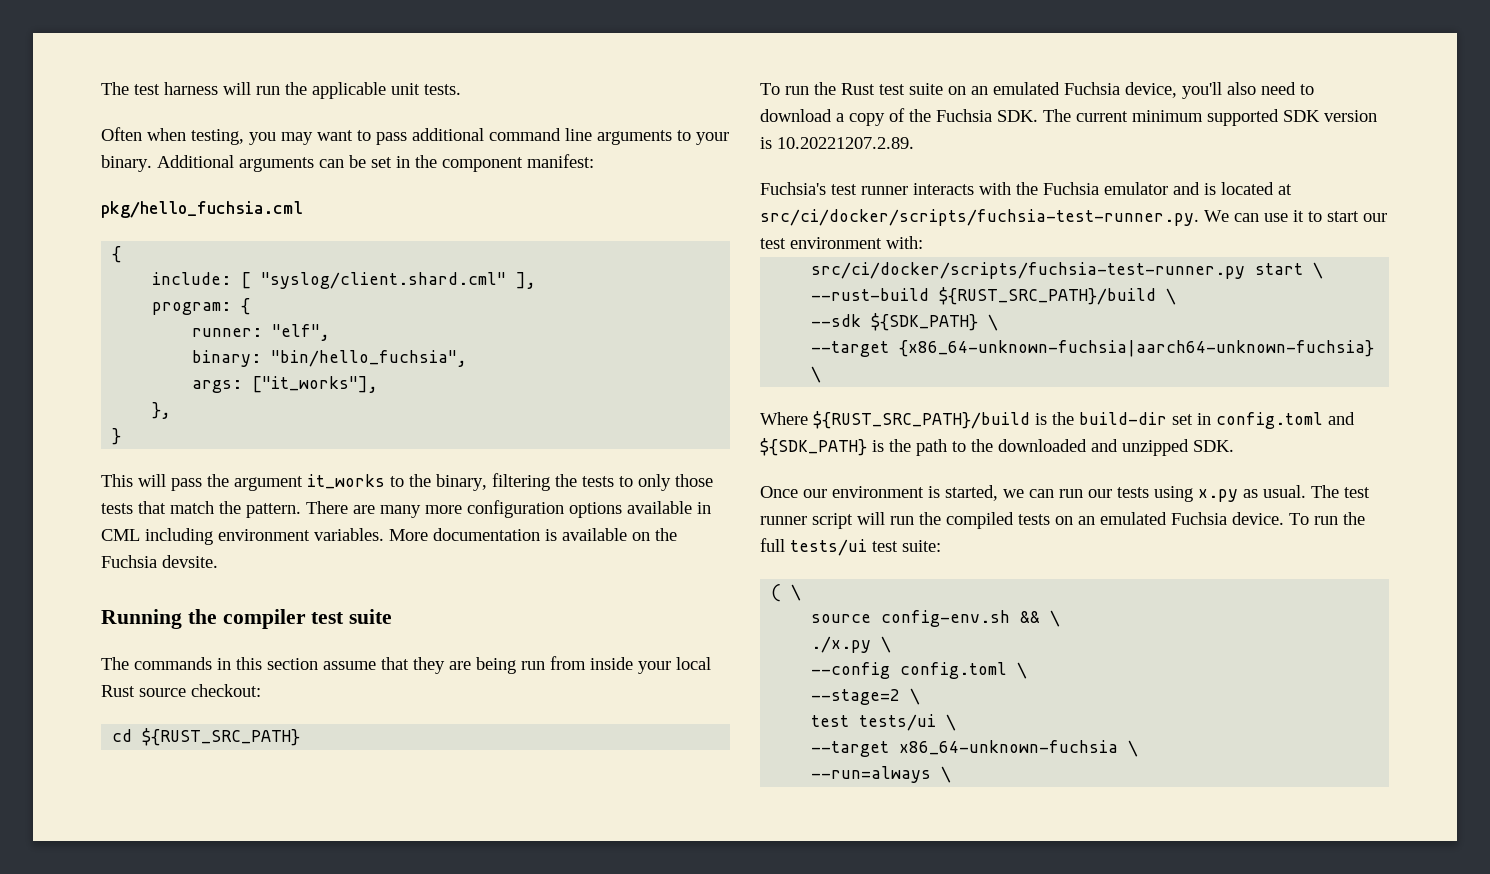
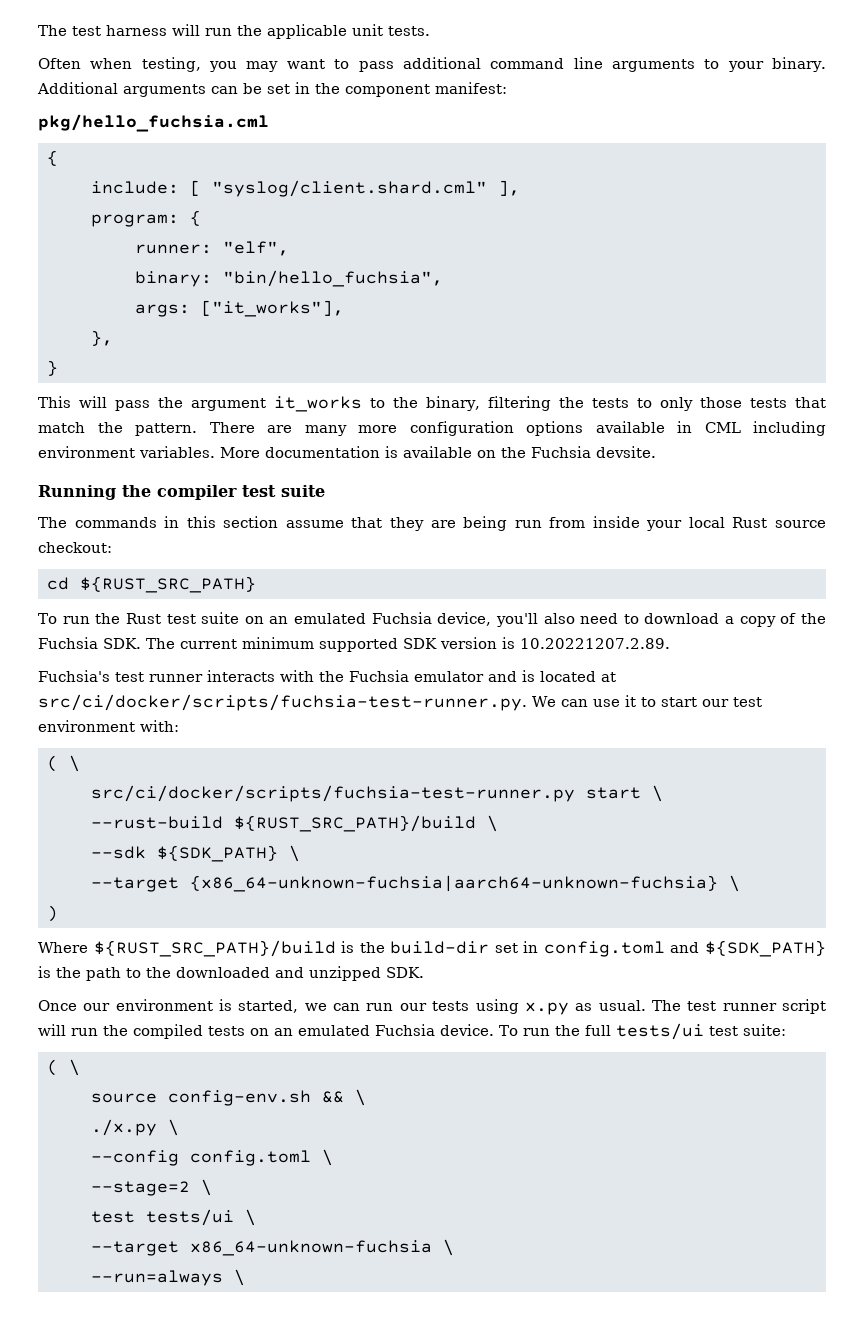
(923, 242) none -> [46,755,80,772] // ( \
(822, 374) none -> [46,905,58,922] // )

